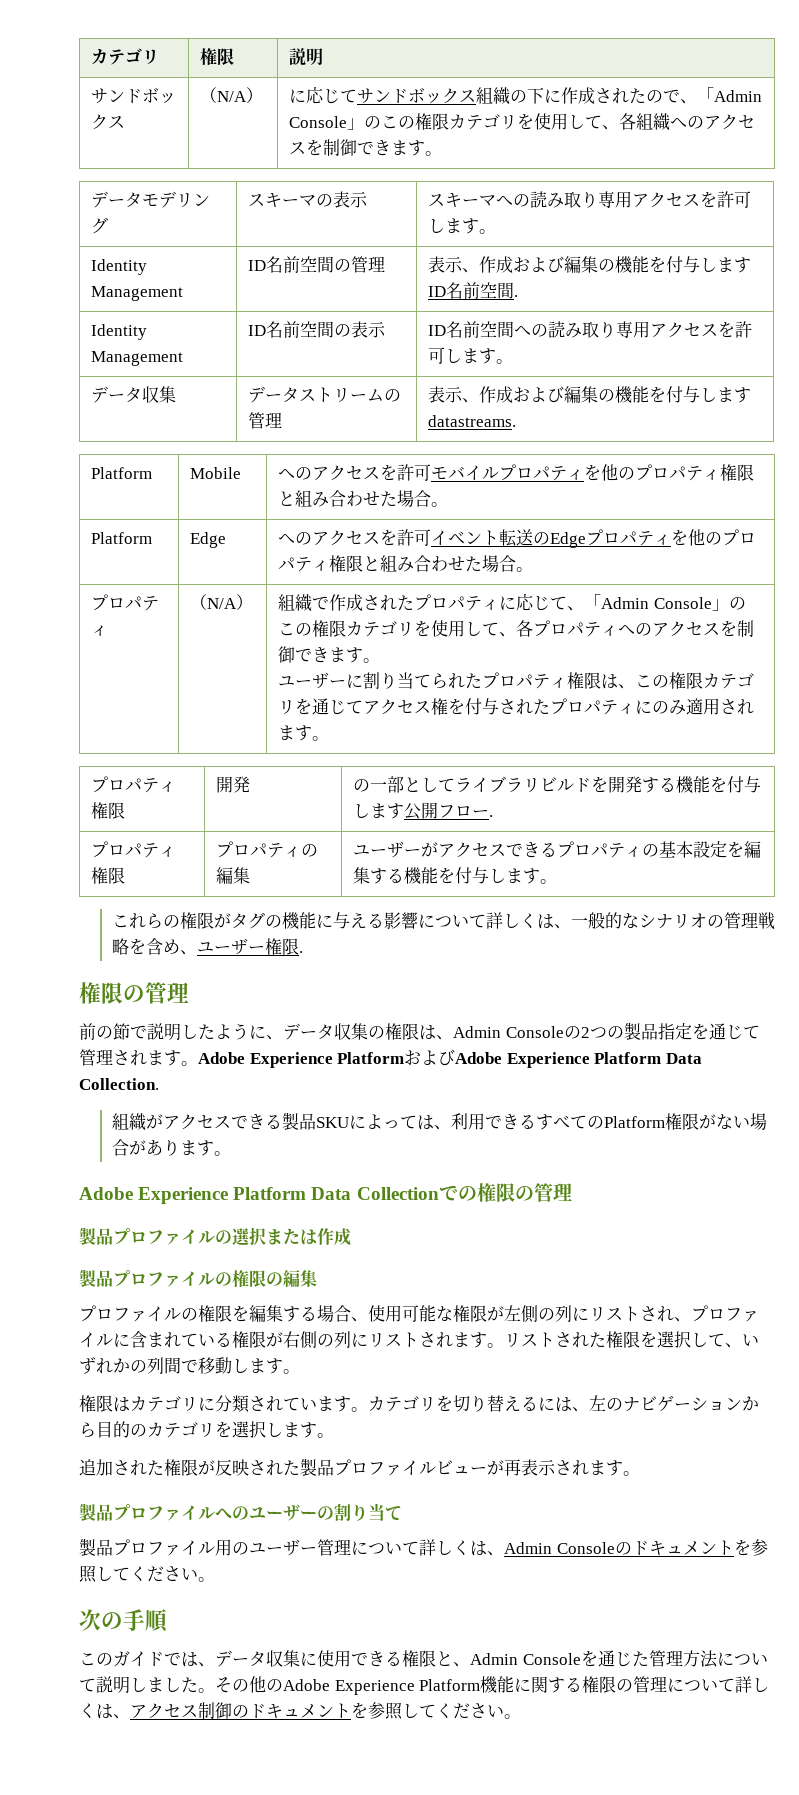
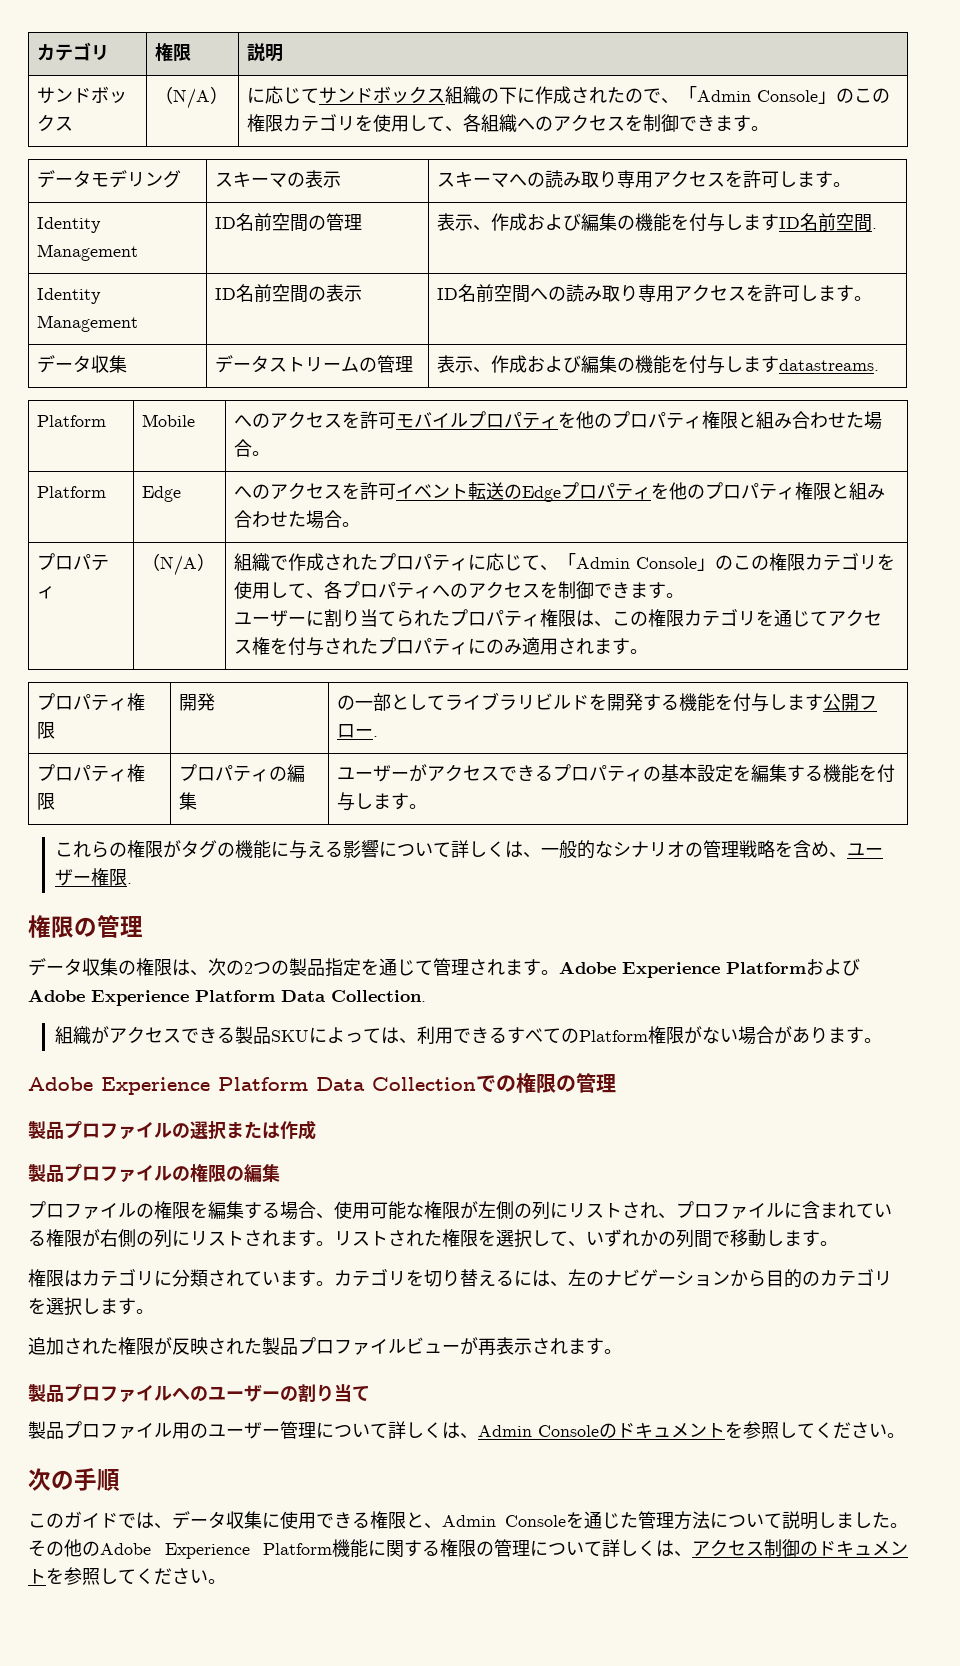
[79,1023,283,1041] 前の節で説明したように、 -> (143, 926) none
[453,1026,564,1038] Admin Console -> [208,958,226,976] 次

